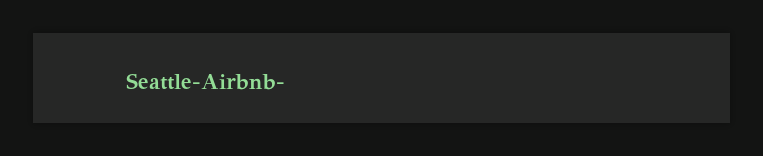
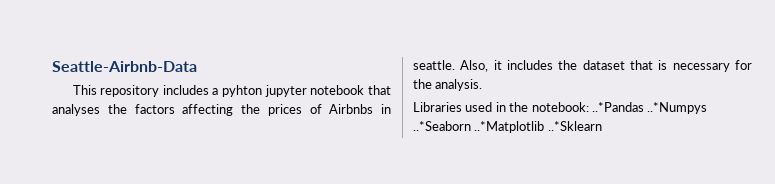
[126,73,285,90] Seattle-Airbnb- -> [52,61,197,72] [72,85,391,97] [52,104,391,116] [413,60,752,72] [413,79,483,91] [413,102,708,114] [413,121,602,133] Seattle-Airbnb-Data // This repository includes a pyhton jupyter notebook that analyses the factors affecting the prices of Airbnbs in seattle. Also, it includes the dataset that is necessary for the analysis. // Libraries used in the notebook: ..*Pandas ..*Numpys ..*Seaborn ..*Matplotlib ..*Sklearn

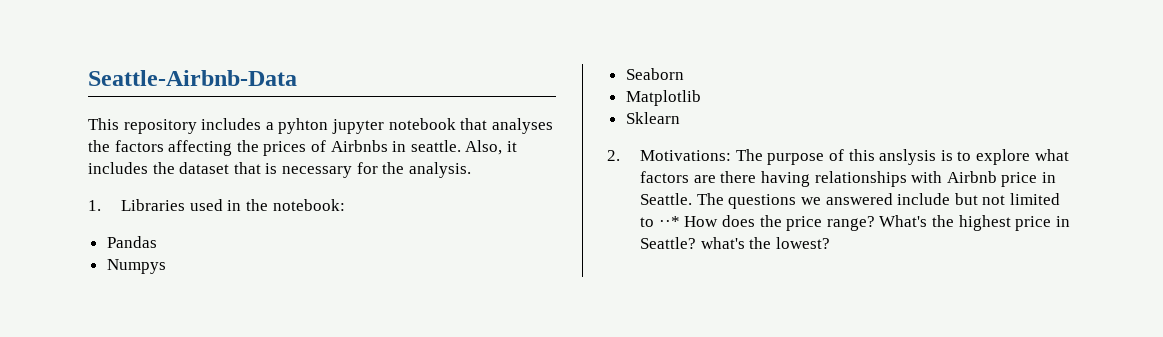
(483, 85) none -> [88,200,101,211] 1.
[591,102,708,114] [413,121,602,133] ..*Pandas ..*Numpys ..*Seaborn ..*Matplotlib ..*Sklearn -> [106,236,157,248] [106,259,166,274] [625,68,684,80] [625,90,701,106] [625,112,680,124] [607,149,1069,165] [640,171,1056,187] [640,193,1060,209] [640,215,1070,231] [640,237,831,249] // Pandas // Numpys // Seaborn // Matplotlib // Sklearn // 2. Motivations: The purpose of this anslysis is to explore what factors are there having relationships with Airbnb price in Seattle. The questions we answered include but not limited to ··* How does the price range? What's the highest price in Seattle? what's the lowest?

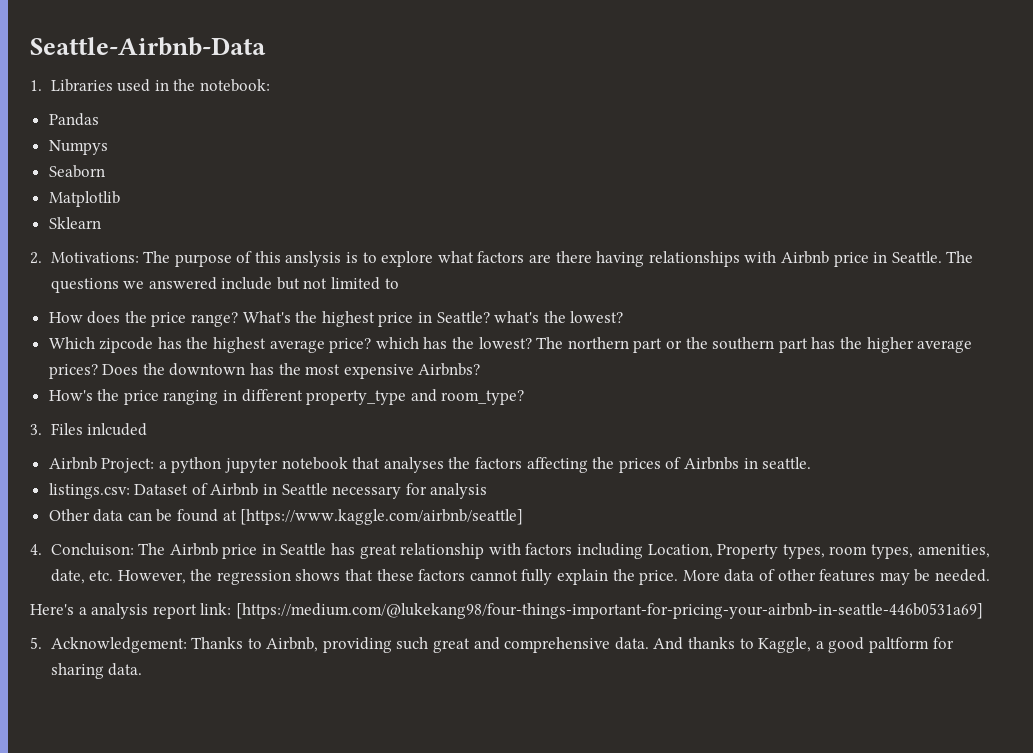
[88,118,553,134] [88,140,517,156] [88,162,471,178] // This repository includes a pyhton jupyter notebook that analyses the factors affecting the prices of Airbnbs in seattle. Also, it includes the dataset that is necessary for the analysis. -> (266, 46) none
[658,216,680,227] ··* -> (399, 283) //
(831, 243) none -> [48,337,973,353] [48,363,481,379] [48,389,525,405] [30,423,148,436] [48,457,812,473] [48,483,488,499] [48,509,524,525] [30,543,990,559] [50,569,990,585] [30,603,983,619] [30,637,954,653] [50,663,143,679] // Which zipcode has the highest average price? which has the lowest? The northern part or the southern part has the higher average prices? Does the downtown has the most expensive Airbnbs? // How's the price ranging in different property_type and room_type? // 3. Files inlcuded // Airbnb Project: a python jupyter notebook that analyses the factors affecting the prices of Airbnbs in seattle. // listings.csv: Dataset of Airbnb in Seattle necessary for analysis // Other data can be found at [https://www.kaggle.com/airbnb/seattle] // 4. Concluison: The Airbnb price in Seattle has great relationship with factors including Location, Property types, room types, amenities, date, etc. However, the regression shows that these factors cannot fully explain the price. More data of other features may be needed. // Here's a analysis report link: [https://medium.com/@lukekang98/four-things-important-for-pricing-your-airbnb-in-seattle-446b0531a69] // 5. Acknowledgement: Thanks to Airbnb, providing such great and comprehensive data. And thanks to Kaggle, a good paltform for sharing data.

